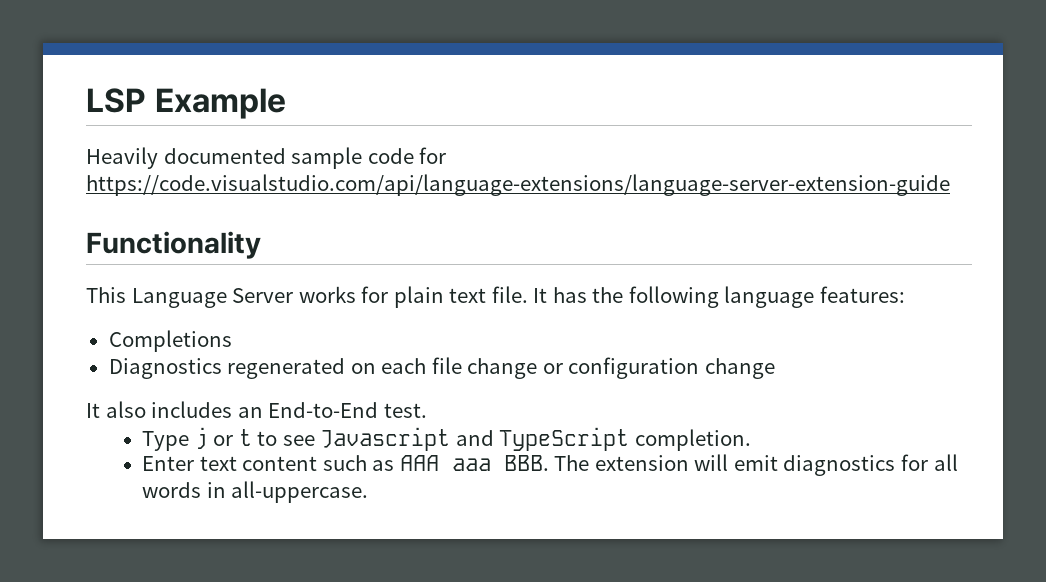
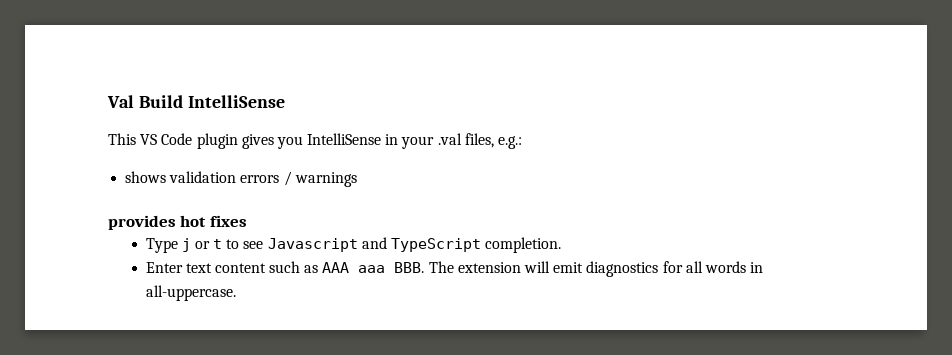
[86,88,286,119] [86,147,447,169] [86,174,950,196] [86,231,261,259] [86,286,905,308] [108,330,232,352] [108,357,775,379] [86,401,427,418] LSP Example // Heavily documented sample code for https://code.visualstudio.com/api/language-extensions/language-server-extension-guide // Functionality // This Language Server works for plain text file. It has the following language features: // Completions // Diagnostics regenerated on each file change or configuration change // It also includes an End-to-End test. -> [107,95,285,108] [108,133,523,149] [125,171,357,187] [108,215,247,230] Val Build IntelliSense // This VS Code plugin gives you IntelliSense in your .val files, e.g.: // shows validation errors / warnings // provides hot fixes

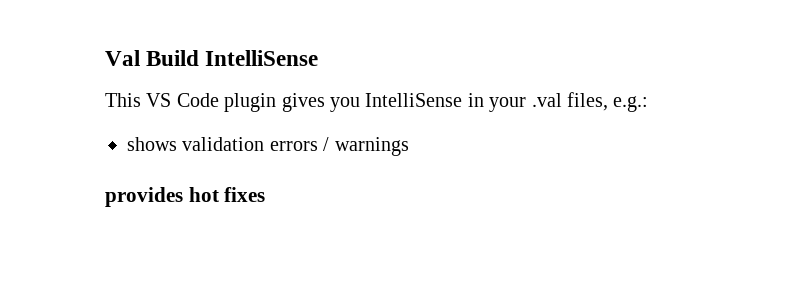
[145,237,562,253] [145,261,764,277] [145,285,236,301] // Type j or t to see Javascript and TypeScript completion. // Enter text content such as AAA aaa BBB. The extension will emit diagnostics for all words in all-uppercase. -> (266, 194) none

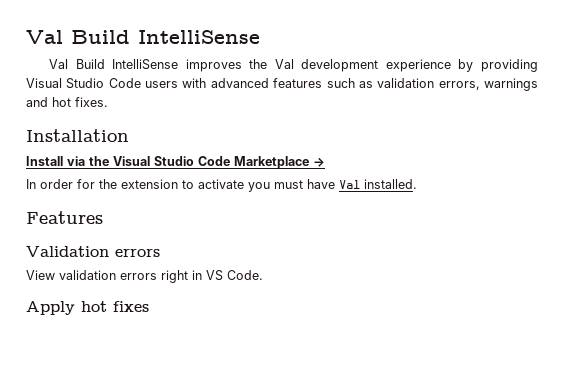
[105,92,649,112] [127,137,409,156] [105,187,183,207] This VS Code plugin gives you IntelliSense in your .val files, e.g.: // shows validation errors / warnings // provides -> [49,59,539,72] [26,78,538,91] [26,97,108,107] [26,129,129,142] [26,156,325,169] [26,179,417,192] [26,211,103,224] [26,246,160,257] [26,270,263,283] [26,301,75,315] Val Build IntelliSense improves the Val development experience by providing Visual Studio Code users with advanced features such as validation errors, warnings and hot fixes. // Installation // Install via the Visual Studio Code Marketplace → // In order for the extension to activate you must have Val installed. // Features // Validation errors // View validation errors right in VS Code. // Apply

